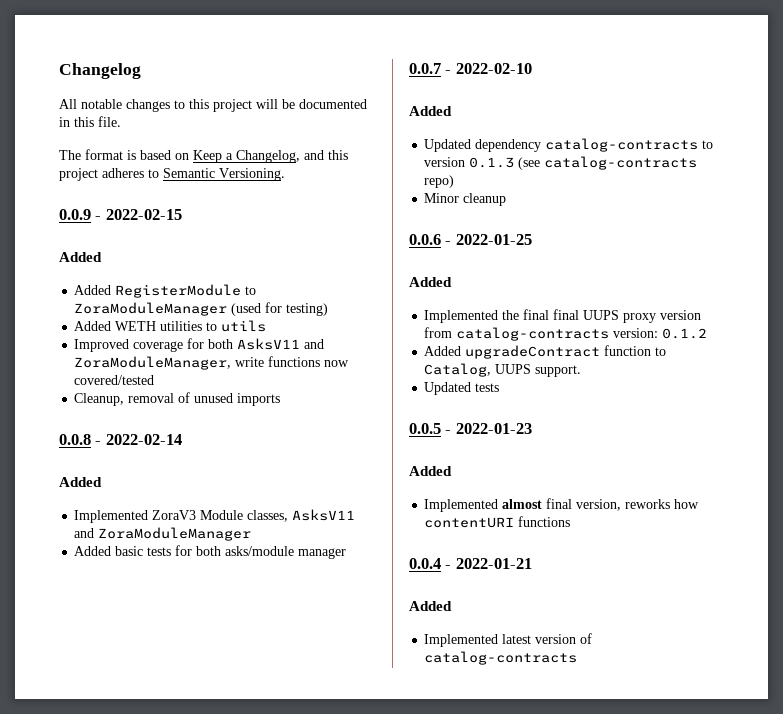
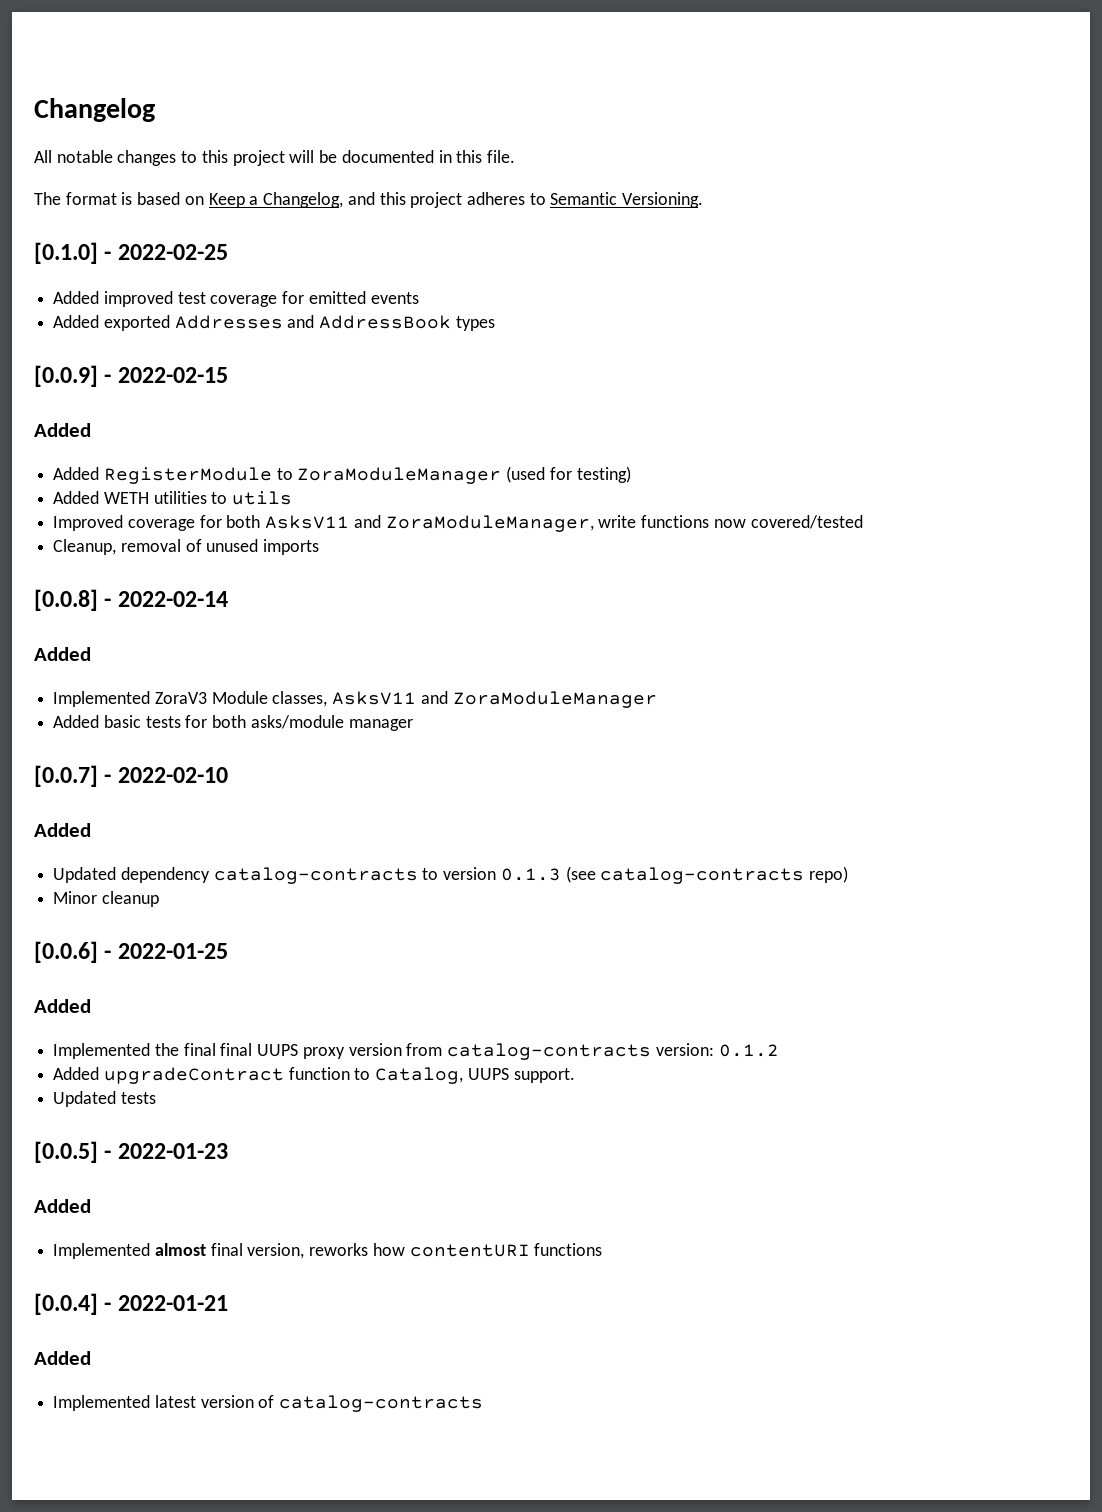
[59,209,91,220] 0.0.9 -> [34,242,228,264] [53,291,419,307] [53,315,495,331] [34,365,98,387] [0.1.0] - 2022-02-25 // Added improved test coverage for emitted events // Added exported Addresses and AddressBook types // [0.0.9]
[59,434,91,445] 0.0.8 -> [34,589,98,611] [0.0.8]
[409,63,441,74] 0.0.7 -> [34,765,98,787] [0.0.7]
[409,234,441,245] 0.0.6 -> [34,941,98,963] [0.0.6]
[409,423,441,434] 0.0.5 -> [34,1141,98,1163] [0.0.5]
[409,558,441,569] 0.0.4 -> [34,1293,98,1315] [0.0.4]

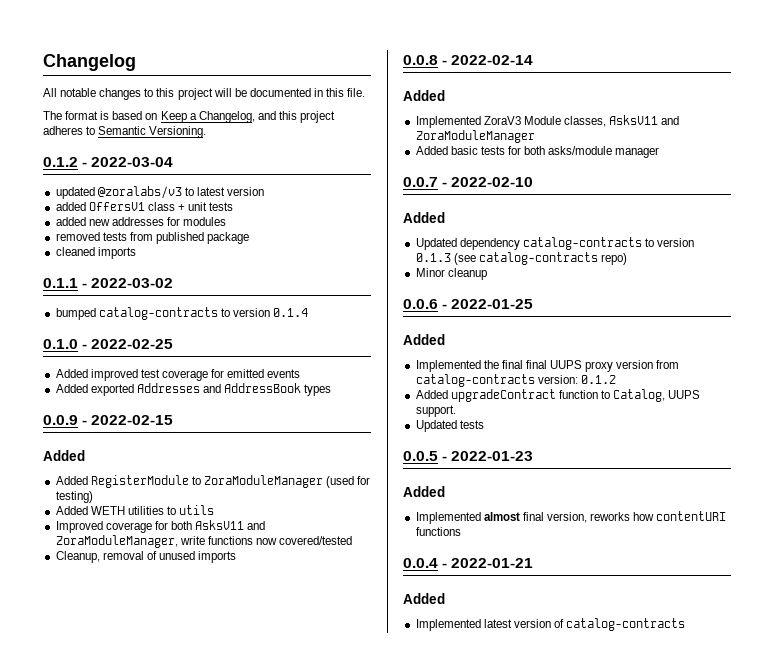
[34,242,98,264] [0.1.0] -> [43,157,174,167] [55,186,265,199] [55,202,234,211] [55,217,227,226] [55,232,250,244] [55,247,136,259] [43,278,174,288] [55,307,309,320] [43,339,78,349] 0.1.2 - 2022-03-04 // updated @zoralabs/v3 to latest version // added OffersV1 class + unit tests // added new addresses for modules // removed tests from published package // cleaned imports // 0.1.1 - 2022-03-02 // bumped catalog-contracts to version 0.1.4 // 0.1.0
[34,365,98,387] [0.0.9] -> [43,415,78,425] 0.0.9
[34,589,98,611] [0.0.8] -> [403,55,438,65] 0.0.8
[34,765,98,787] [0.0.7] -> [403,177,438,187] 0.0.7
[34,941,98,963] [0.0.6] -> [403,299,438,309] 0.0.6
[34,1141,98,1163] [0.0.5] -> [403,451,438,461] 0.0.5
[34,1293,98,1315] [0.0.4] -> [403,558,438,568] 0.0.4

